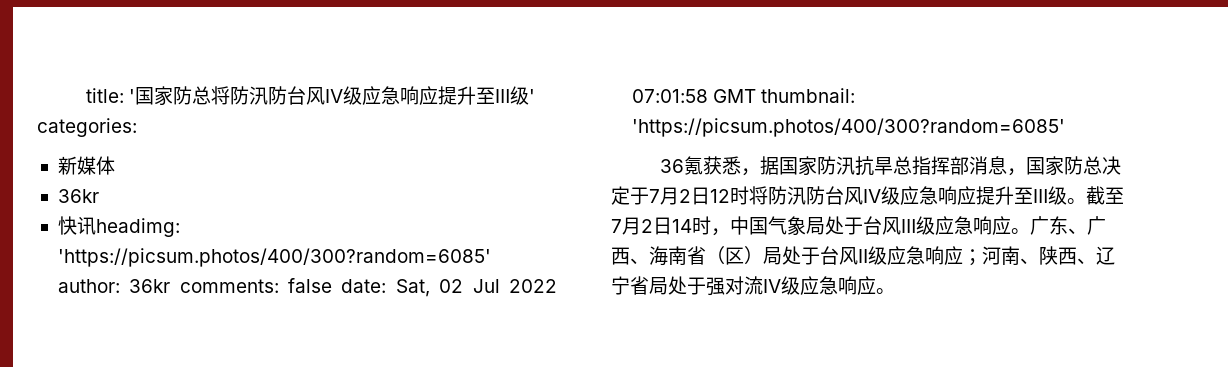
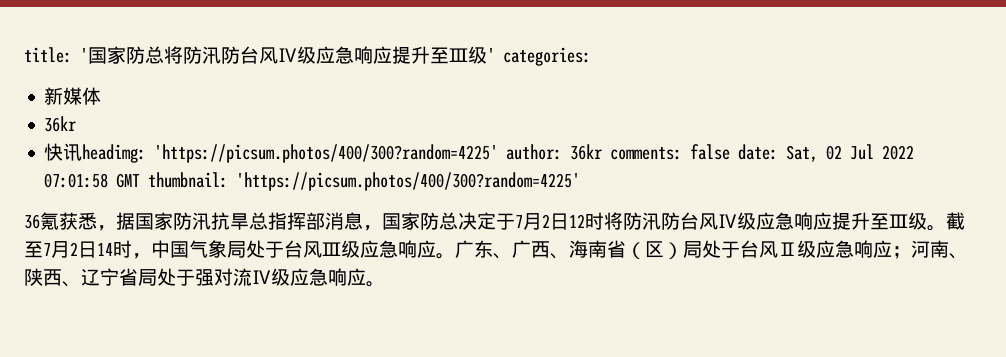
[57,248,491,267] 'https://picsum.photos/400/300?random=6085' -> [154,144,499,163] 'https://picsum.photos/400/300?random=4225'
[631,118,1065,137] 'https://picsum.photos/400/300?random=6085' -> [236,172,581,191] 'https://picsum.photos/400/300?random=4225'

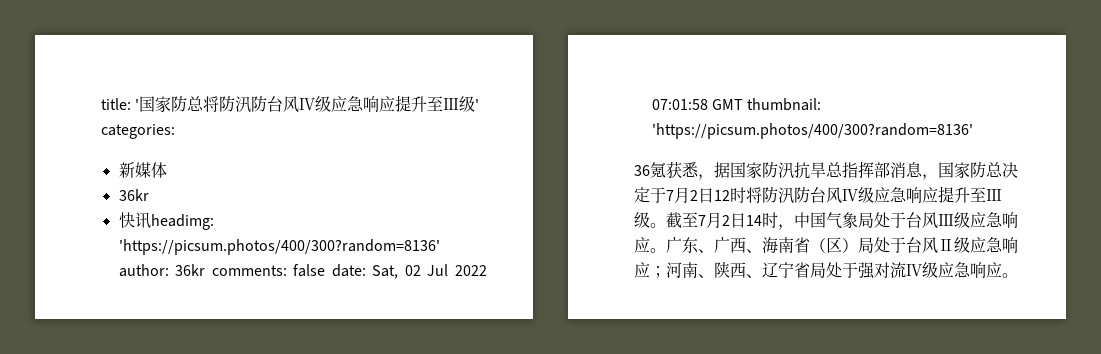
[154,144,499,163] 'https://picsum.photos/400/300?random=4225' -> [118,239,440,255] 'https://picsum.photos/400/300?random=8136'
[236,172,581,191] 'https://picsum.photos/400/300?random=4225' -> [651,123,973,139] 'https://picsum.photos/400/300?random=8136'

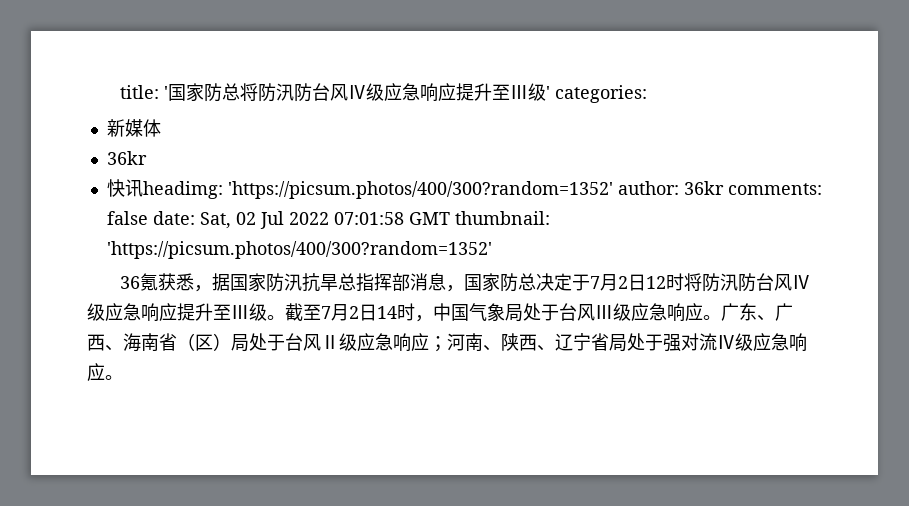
[118,239,440,255] 'https://picsum.photos/400/300?random=8136' -> [227,181,613,199] 'https://picsum.photos/400/300?random=1352'
[651,123,973,139] 'https://picsum.photos/400/300?random=8136' -> [106,241,492,259] 'https://picsum.photos/400/300?random=1352'

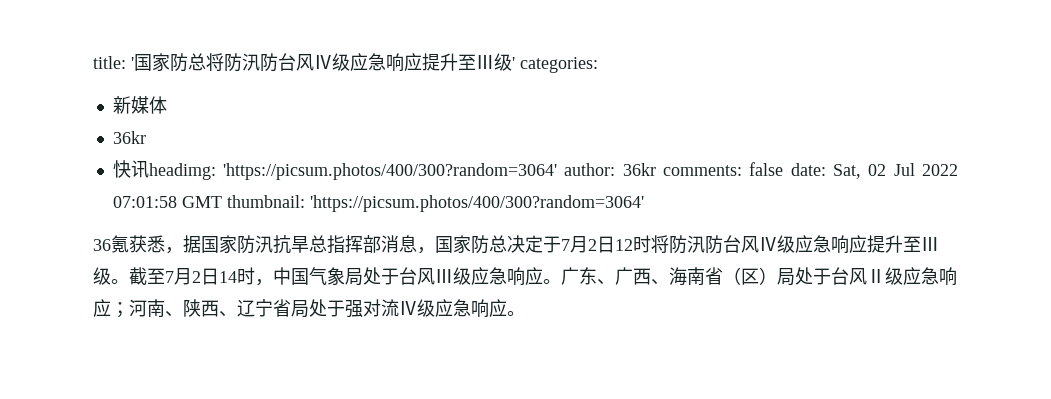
[227,181,613,199] 'https://picsum.photos/400/300?random=1352' -> [223,163,558,180] 'https://picsum.photos/400/300?random=3064'
[106,241,492,259] 'https://picsum.photos/400/300?random=1352' -> [309,195,644,212] 'https://picsum.photos/400/300?random=3064'

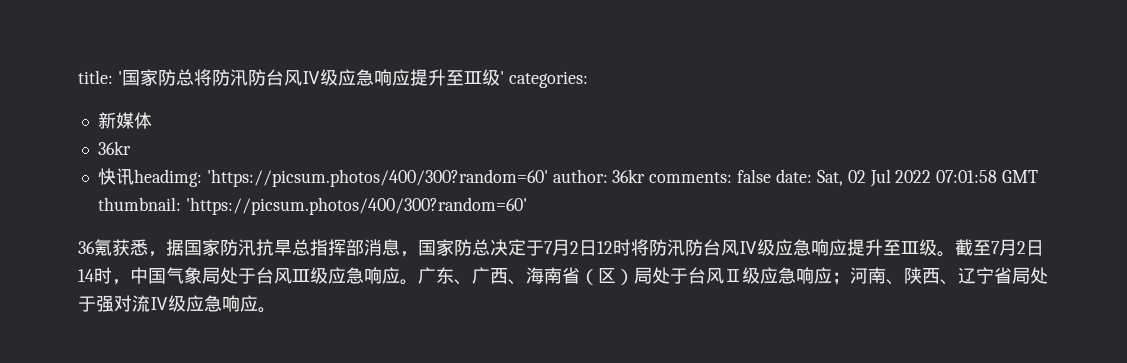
[223,163,558,180] 'https://picsum.photos/400/300?random=3064' -> [206,169,548,187] 'https://picsum.photos/400/300?random=60'
[309,195,644,212] 'https://picsum.photos/400/300?random=3064' -> [185,197,527,215] 'https://picsum.photos/400/300?random=60'

